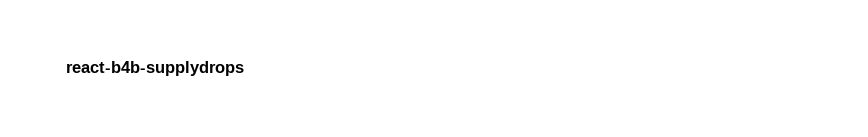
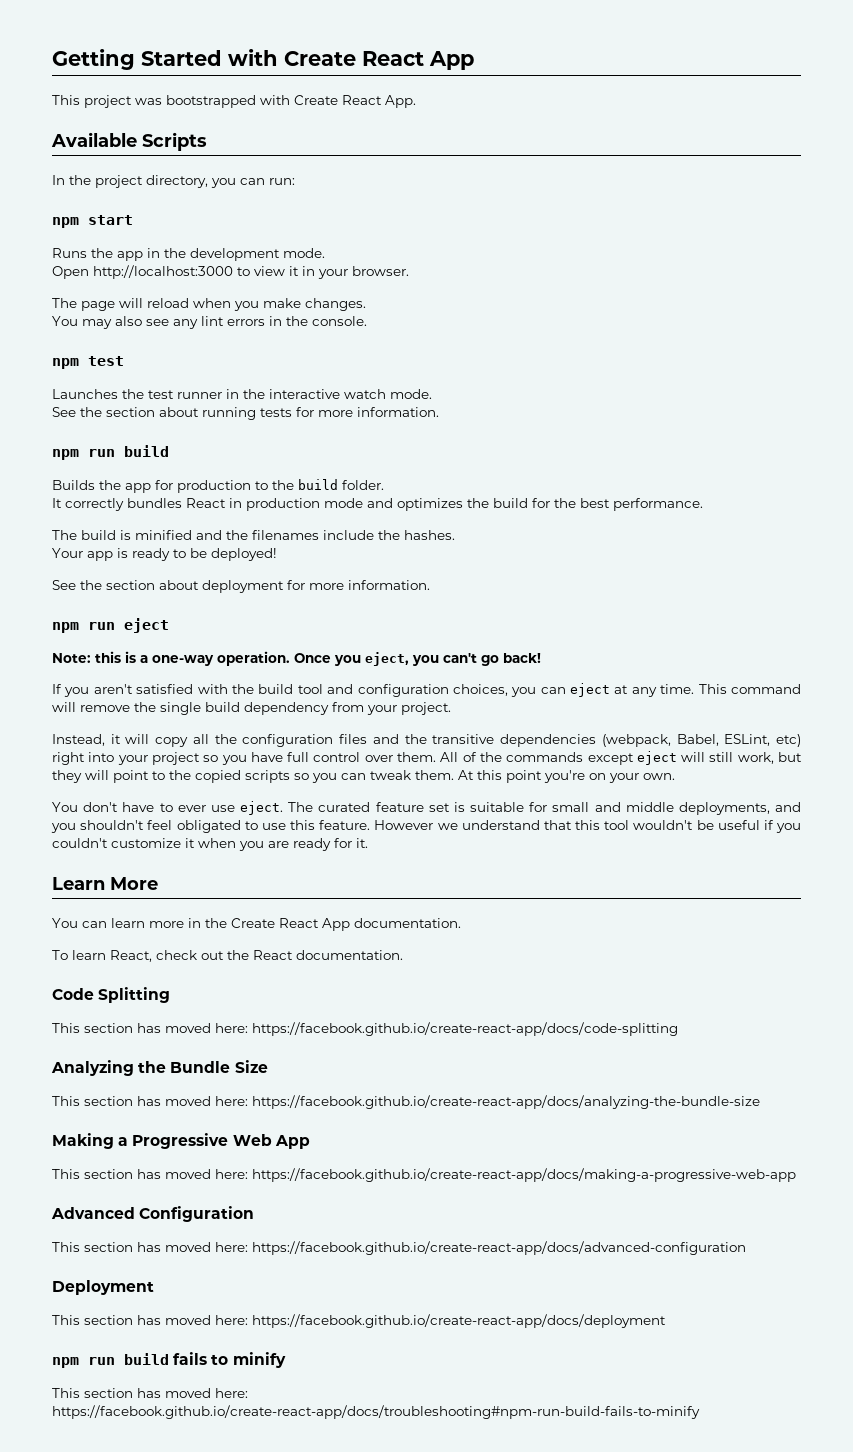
[66,61,244,76] react-b4b-supplydrops -> [52,49,474,70] [52,95,416,108] [51,132,207,151] [52,175,295,188] [52,215,133,228] [52,248,325,261] [52,265,409,279] [52,298,366,311] [52,316,367,329] [52,356,124,369] [52,389,432,399] [52,407,439,420] [52,445,169,460] [52,479,384,493] [52,498,703,511] [52,530,455,540] [52,548,277,561] [52,580,430,593] [52,618,169,633] [52,651,541,666] [52,683,802,697] [52,702,451,715] [52,734,802,747] [52,751,802,765] [52,770,675,783] [52,801,801,815] [51,820,801,833] [52,838,368,851] [52,877,158,890] [52,918,461,931] [52,950,403,962] [52,987,171,1003] [52,1022,678,1036] [51,1060,268,1076] [52,1095,760,1109] [52,1133,310,1149] [52,1168,796,1182] [51,1206,255,1222] [52,1241,746,1255] [52,1280,154,1295] [52,1314,666,1328] [52,1352,286,1368] [52,1388,248,1398] [52,1405,700,1419] Getting Started with Create React App // This project was bootstrapped with Create React App. // Available Scripts // In the project directory, you can run: // npm start // Runs the app in the development mode. // Open http://localhost:3000 to view it in your browser. // The page will reload when you make changes. // You may also see any lint errors in the console. // npm test // Launches the test runner in the interactive watch mode. // See the section about running tests for more information. // npm run build // Builds the app for production to the build folder. // It correctly bundles React in production mode and optimizes the build for the best performance. // The build is minified and the filenames include the hashes. // Your app is ready to be deployed! // See the section about deployment for more information. // npm run eject // Note: this is a one-way operation. Once you eject, you can't go back! // If you aren't satisfied with the build tool and configuration choices, you can eject at any time. This command will remove the single build dependency from your project. // Instead, it will copy all the configuration files and the transitive dependencies (webpack, Babel, ESLint, etc) right into your project so you have full control over them. All of the commands except eject will still work, but they will point to the copied scripts so you can tweak them. At this point you're on your own. // You don't have to ever use eject. The curated feature set is suitable for small and middle deployments, and you shouldn't feel obligated to use this feature. However we understand that this tool wouldn't be useful if you couldn't customize it when you are ready for it. // Learn More // You can learn more in the Create React App documentation. // To learn React, check out the React documentation. // Code Splitting // This section has moved here: https://facebook.github.io/create-react-app/docs/code-splitting // Analyzing the Bundle Size // This section has moved here: https://facebook.github.io/create-react-app/docs/analyzing-the-bundle-size // Making a Progressive Web App // This section has moved here: https://facebook.github.io/create-react-app/docs/making-a-progressive-web-app // Advanced Configuration // This section has moved here: https://facebook.github.io/create-react-app/docs/advanced-configuration // Deployment // This section has moved here: https://facebook.github.io/create-react-app/docs/deployment // npm run build fails to minify // This section has moved here: https://facebook.github.io/create-react-app/docs/troubleshooting#npm-run-build-fails-to-minify

